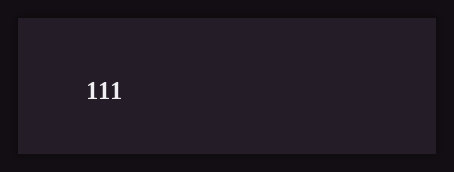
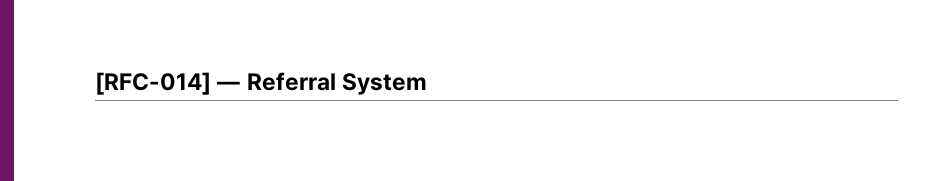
[86,82,122,99] 111 -> [95,72,428,95] [RFC-014] — Referral System

